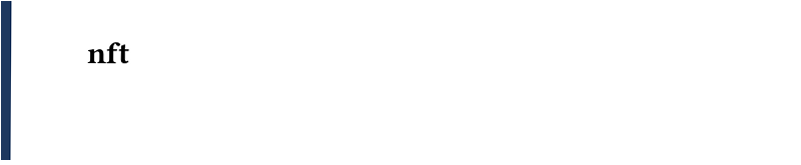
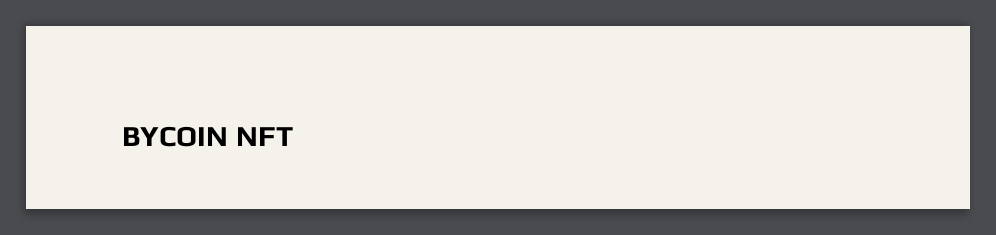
[87,42,130,64] nft -> [122,126,293,147] BYCOIN NFT

